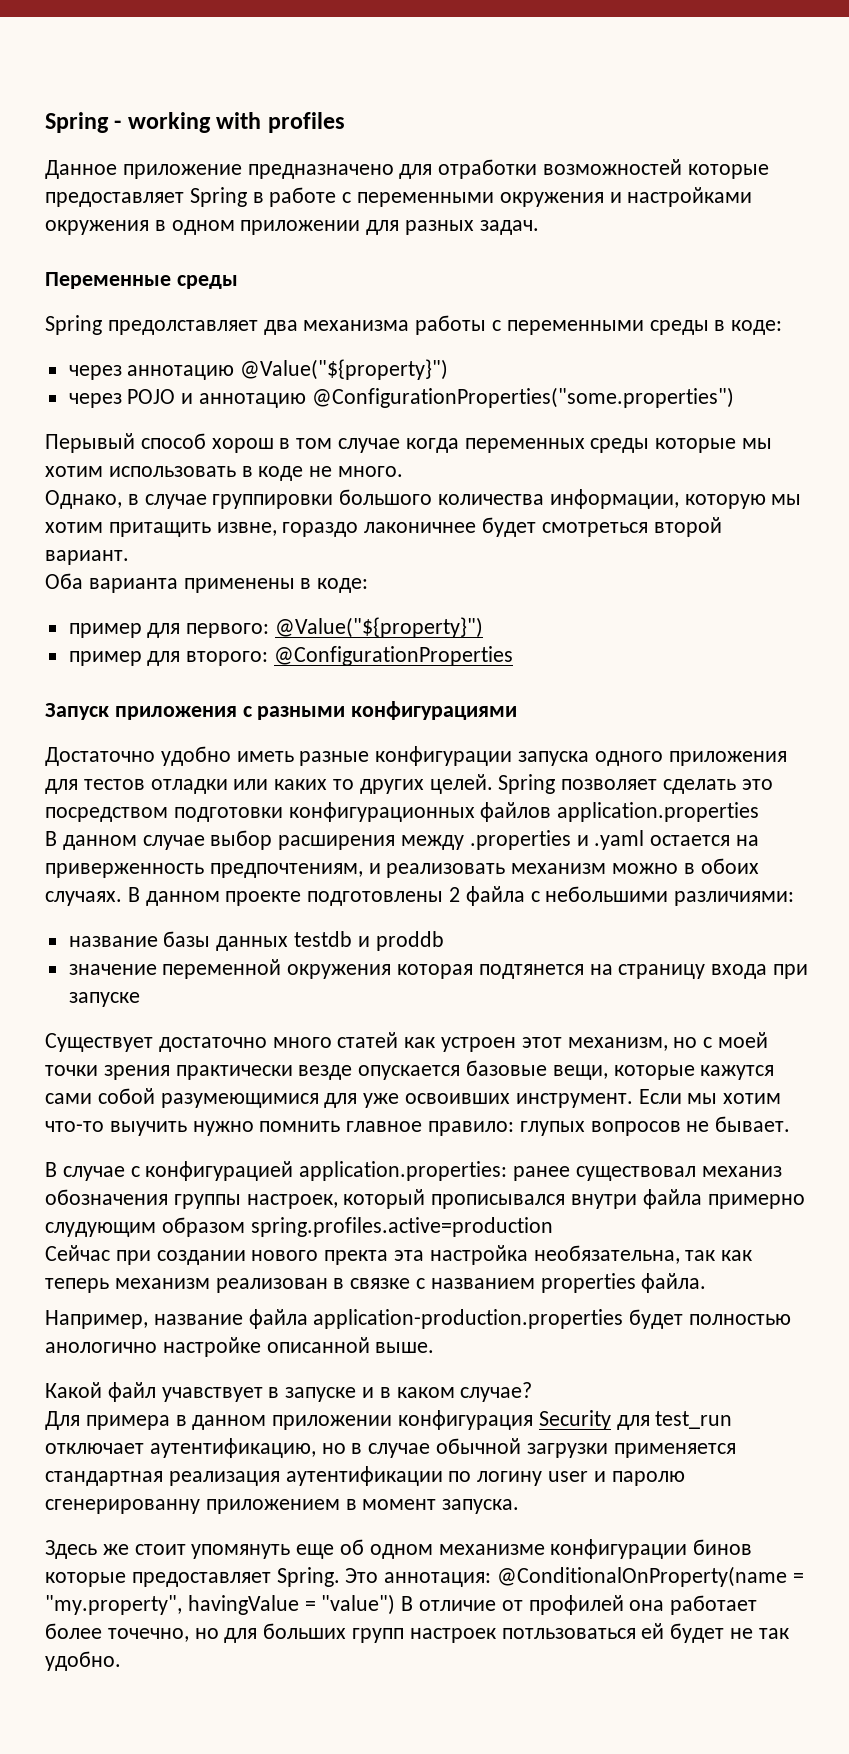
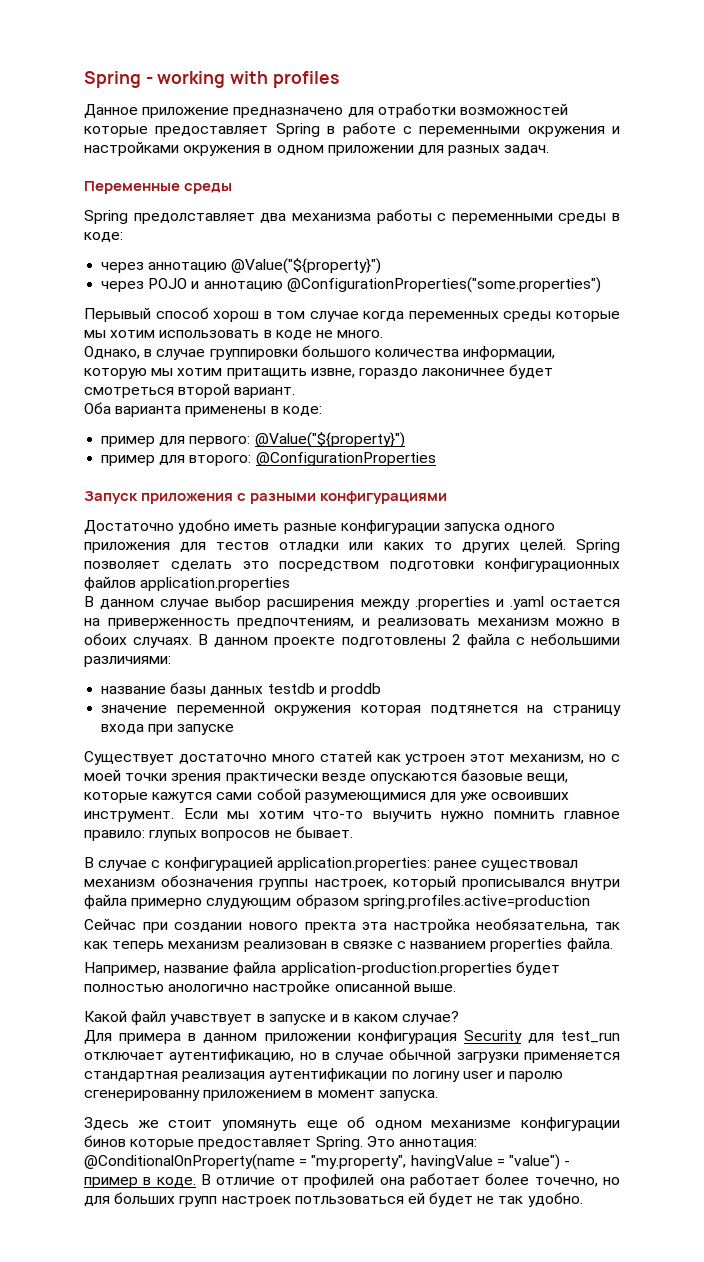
[358,1065,461,1080] опускается -> [369,773,457,784] опускаются
[701,1166,782,1177] механиз -> [84,879,155,887] механизм
(396, 1604) none -> [564,1161,571,1166] [84,1177,196,1188] - пример в коде.

